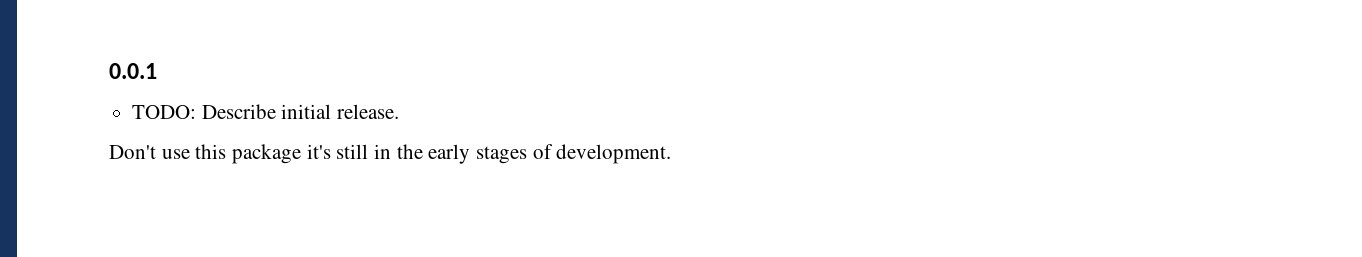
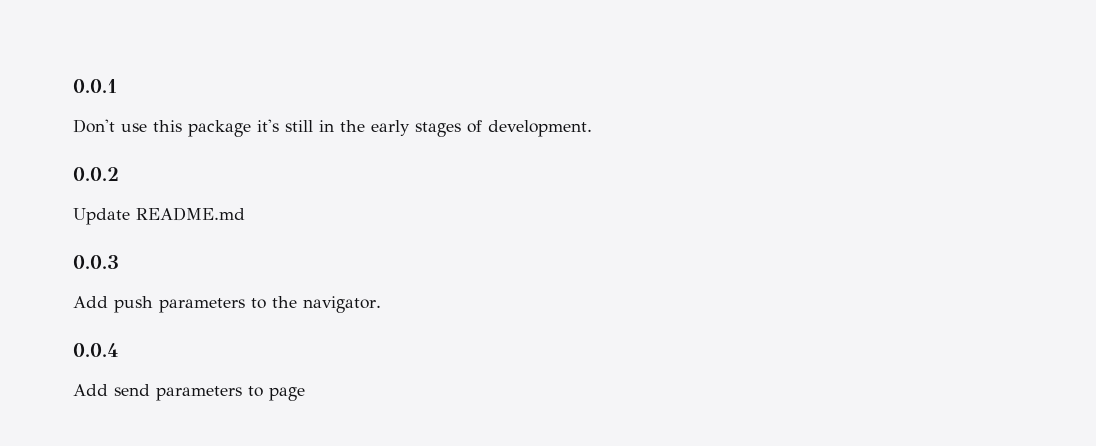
[132,104,400,119] // TODO: Describe initial release. -> (117, 86) none
(672, 154) none -> [73,167,119,181] [73,207,245,225] [73,255,119,269] [73,296,381,313] [73,343,119,357] [73,384,305,401] // 0.0.2 // Update README.md // 0.0.3 // Add push parameters to the navigator. // 0.0.4 // Add send parameters to page

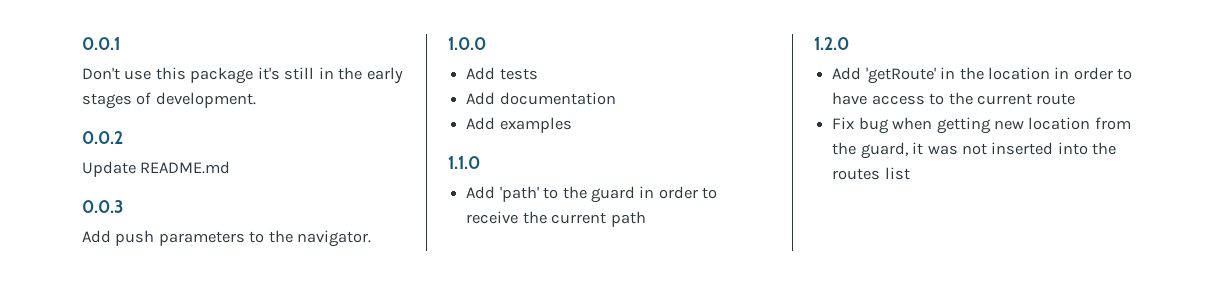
[73,343,119,357] [73,384,305,401] 0.0.4 // Add send parameters to page -> [448,37,486,50] [466,67,538,80] [466,92,616,105] [466,117,572,133] [448,156,480,169] [466,186,718,203] [466,211,646,227] [814,37,849,50] [832,67,1133,84] [832,92,1076,105] [832,117,1131,134] [832,142,1117,159] [832,167,910,180] 1.0.0 // Add tests // Add documentation // Add examples // 1.1.0 // Add 'path' to the guard in order to receive the current path // 1.2.0 // Add 'getRoute' in the location in order to have access to the current route // Fix bug when getting new location from the guard, it was not inserted into the routes list

